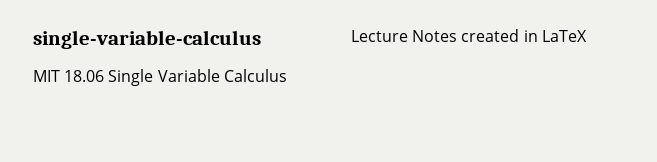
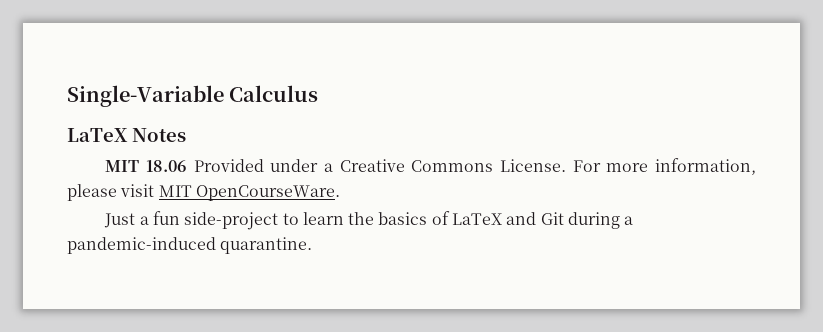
[33,30,261,49] [33,69,287,86] [351,29,587,42] single-variable-calculus // MIT 18.06 Single Variable Calculus Lecture Notes created in LaTeX -> [67,85,319,107] [67,128,186,142] [105,158,757,175] [67,184,340,201] [104,211,634,230] [67,237,313,254] Single-Variable Calculus // LaTeX Notes // MIT 18.06 Provided under a Creative Commons License. For more information, please visit MIT OpenCourseWare. // Just a fun side-project to learn the basics of LaTeX and Git during a pandemic-induced quarantine.

